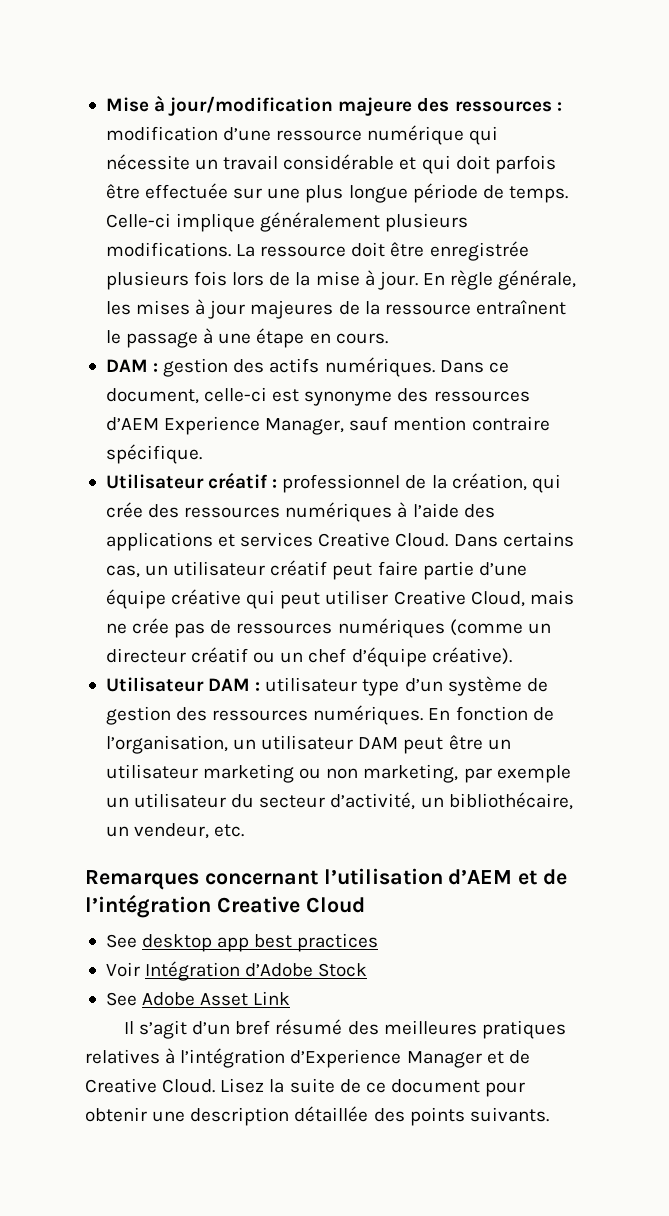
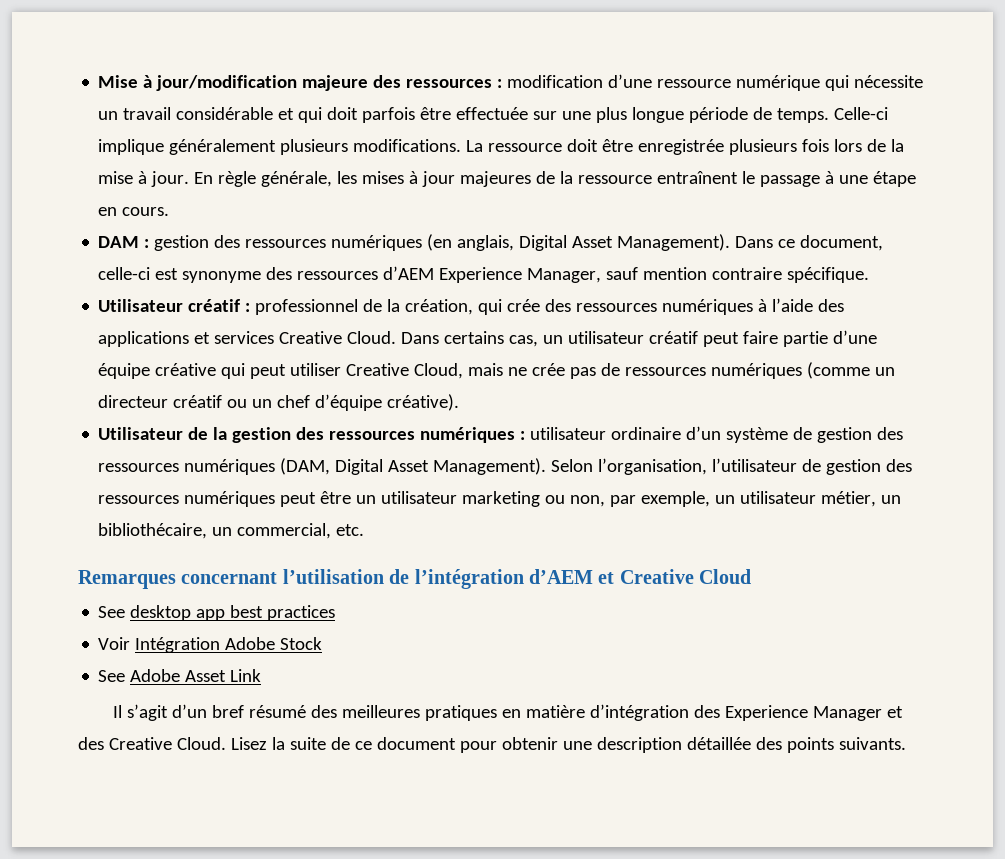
[269,357,435,377] actifs numériques. -> [245,234,731,251] ressources numériques (en anglais, Digital Asset Management).
[208,678,251,691] DAM -> [188,427,516,443] de la gestion des ressources numériques
[362,679,400,696] type -> [611,427,682,440] ordinaire
[313,705,554,725] [105,735,399,754] numériques. En fonction de l’organisation, un utilisateur DAM -> [184,458,913,475] [98,491,276,507] numériques (DAM, Digital Asset Management). Selon l’organisation, l’utilisateur de gestion des ressources numériques
[326,764,571,783] [105,792,416,810] non marketing, par exemple un utilisateur du secteur d’activité, -> [570,491,877,507] non, par exemple, un utilisateur métier,
[134,823,210,839] vendeur, -> [237,523,332,539] commercial,
[448,869,568,885] [85,895,211,918] d’AEM et de l’intégration -> [389,569,615,589] de l’intégration d’AEM et
[245,963,314,977] d’Adobe -> [225,637,276,650] Adobe
[85,1048,402,1068] relatives à l’intégration d’Experience -> [501,704,808,721] en matière d’intégration des Experience
[508,1050,530,1064] de -> [78,737,104,750] des

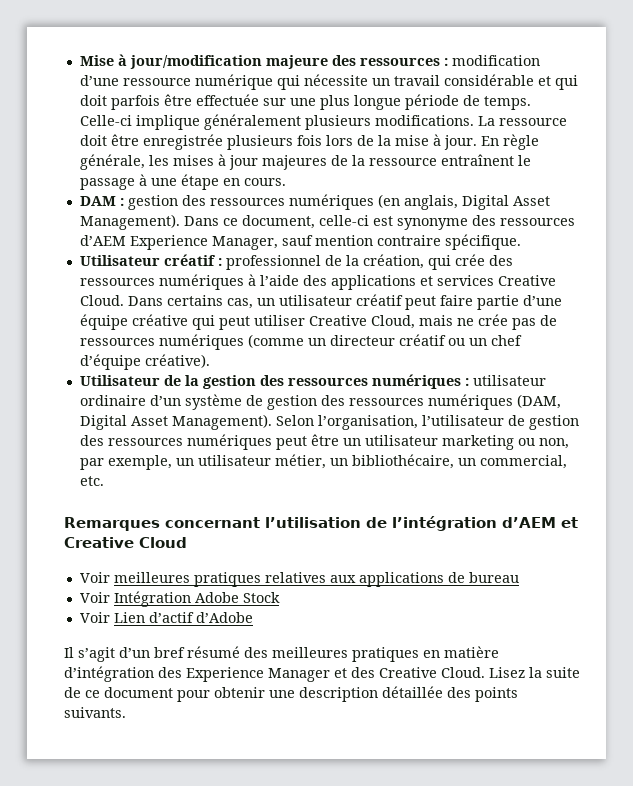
[98,605,336,621] See desktop app best practices -> [79,572,519,587] Voir meilleures pratiques relatives aux applications de bureau
[98,669,262,682] See Adobe Asset Link -> [79,612,253,623] Voir Lien d’actif d’Adobe

